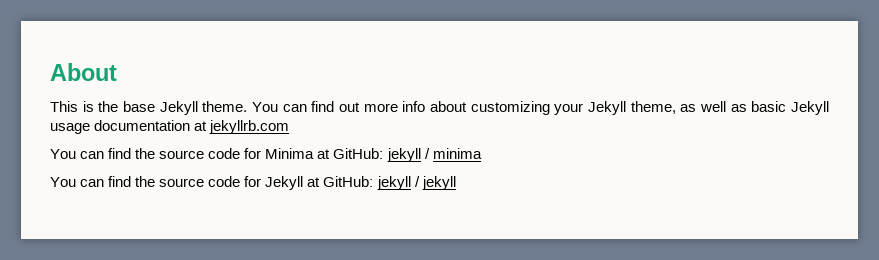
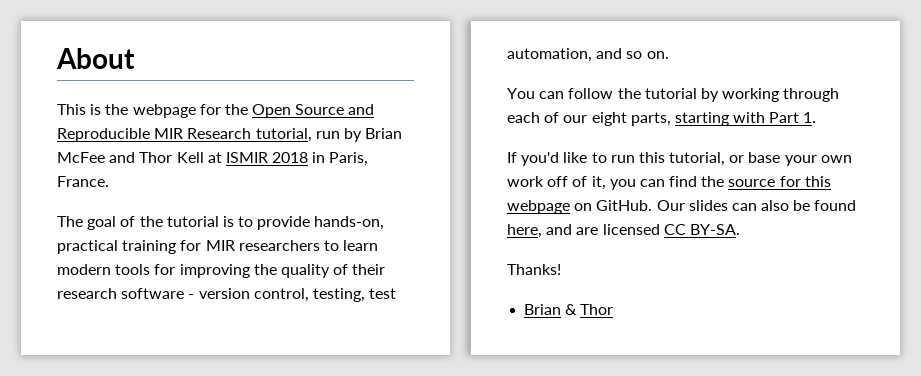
[123,101,829,115] [50,120,290,134] [50,148,482,162] [50,176,456,190] base Jekyll theme. You can find out more info about customizing your Jekyll theme, as well as basic Jekyll usage documentation at jekyllrb.com // You can find the source code for Minima at GitHub: jekyll / minima // You can find the source code for Jekyll at GitHub: jekyll / jekyll -> [132,104,375,118] [57,128,403,142] [57,152,369,166] [57,176,109,187] [57,216,385,230] [57,240,379,254] [57,264,386,278] [57,288,397,302] [507,48,669,62] [507,88,840,102] [507,112,817,126] [507,152,852,166] [507,176,831,190] [507,200,857,214] [507,224,740,238] [507,264,561,275] [524,304,614,315] webpage for the Open Source and Reproducible MIR Research tutorial, run by Brian McFee and Thor Kell at ISMIR 2018 in Paris, France. // The goal of the tutorial is to provide hands-on, practical training for MIR researchers to learn modern tools for improving the quality of their research software - version control, testing, test automation, and so on. // You can follow the tutorial by working through each of our eight parts, starting with Part 1. // If you'd like to run this tutorial, or base your own work off of it, you can find the source for this webpage on GitHub. Our slides can also be found here, and are licensed CC BY-SA. // Thanks! // Brian & Thor

